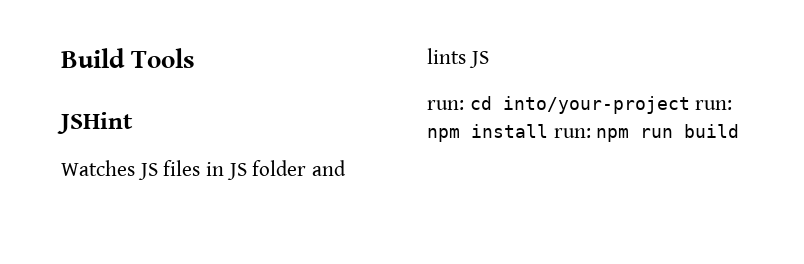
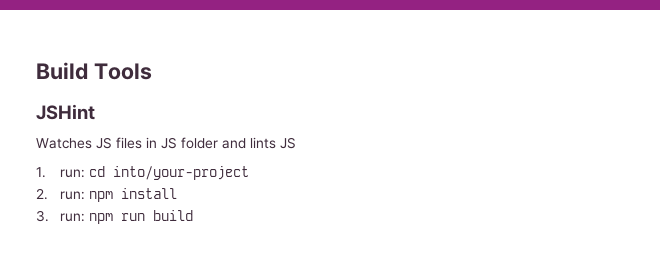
(489, 59) none -> [36,167,46,178] 1.
(690, 105) none -> [36,188,48,200] // 2.
(548, 131) none -> [36,210,49,222] // 3.

